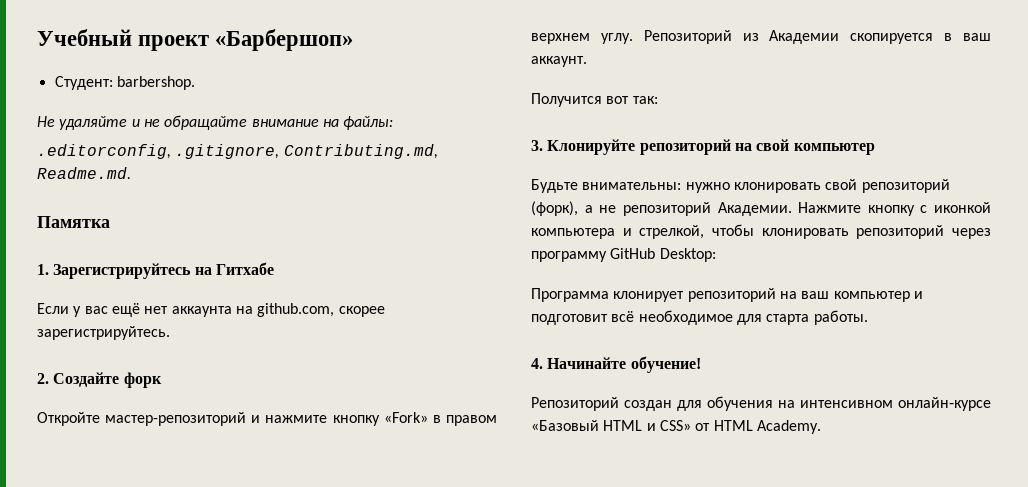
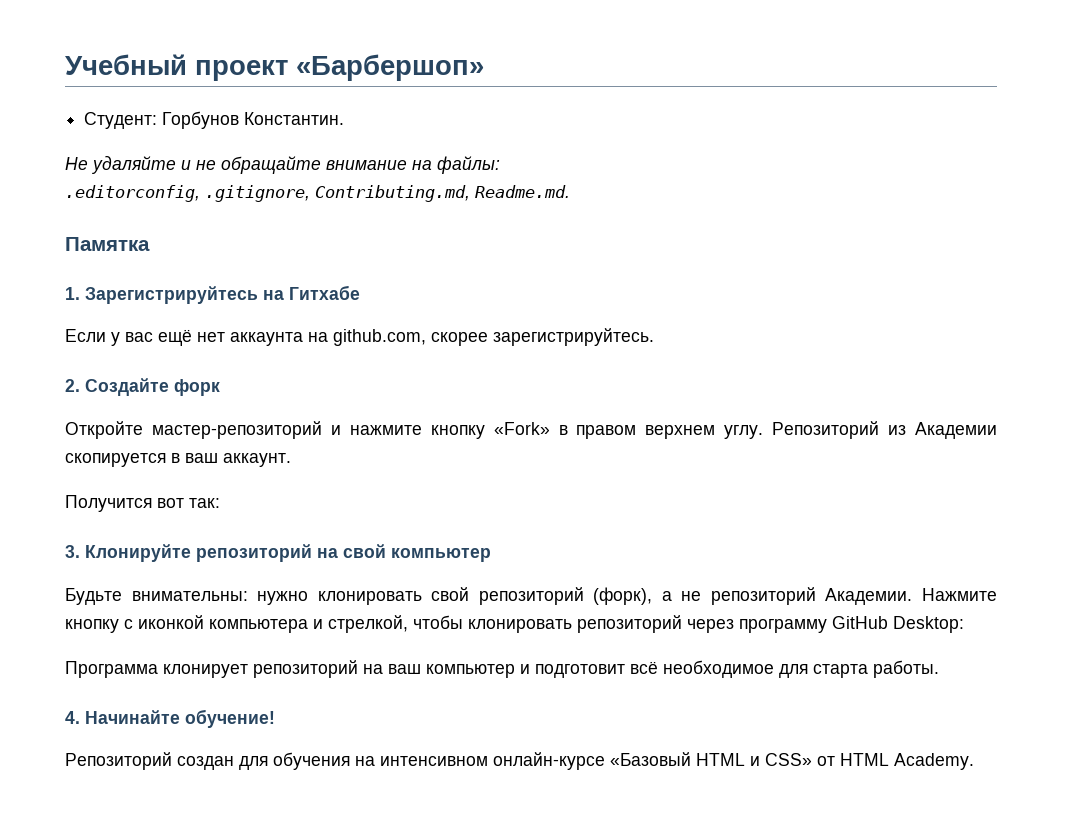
[116,76,195,90] barbershop. -> [162,111,345,129] Горбунов Константин.

